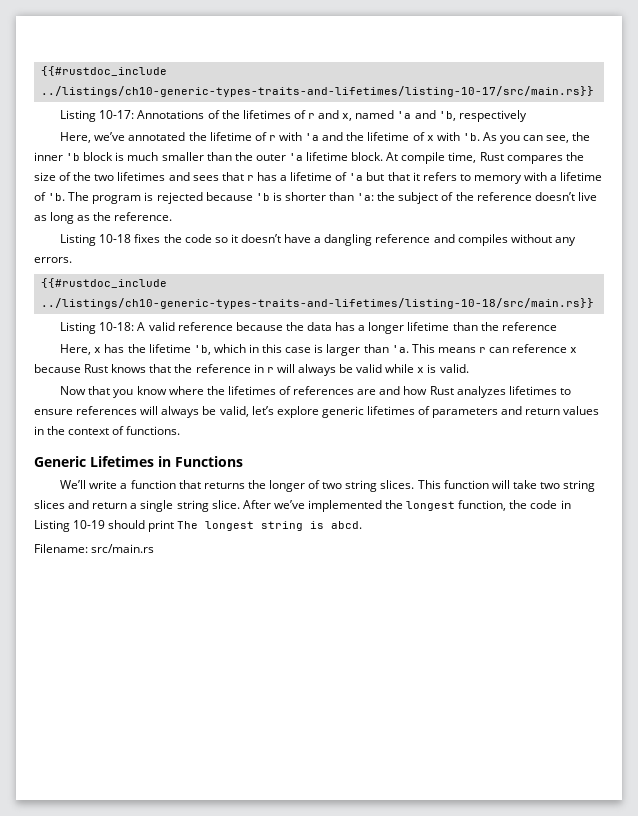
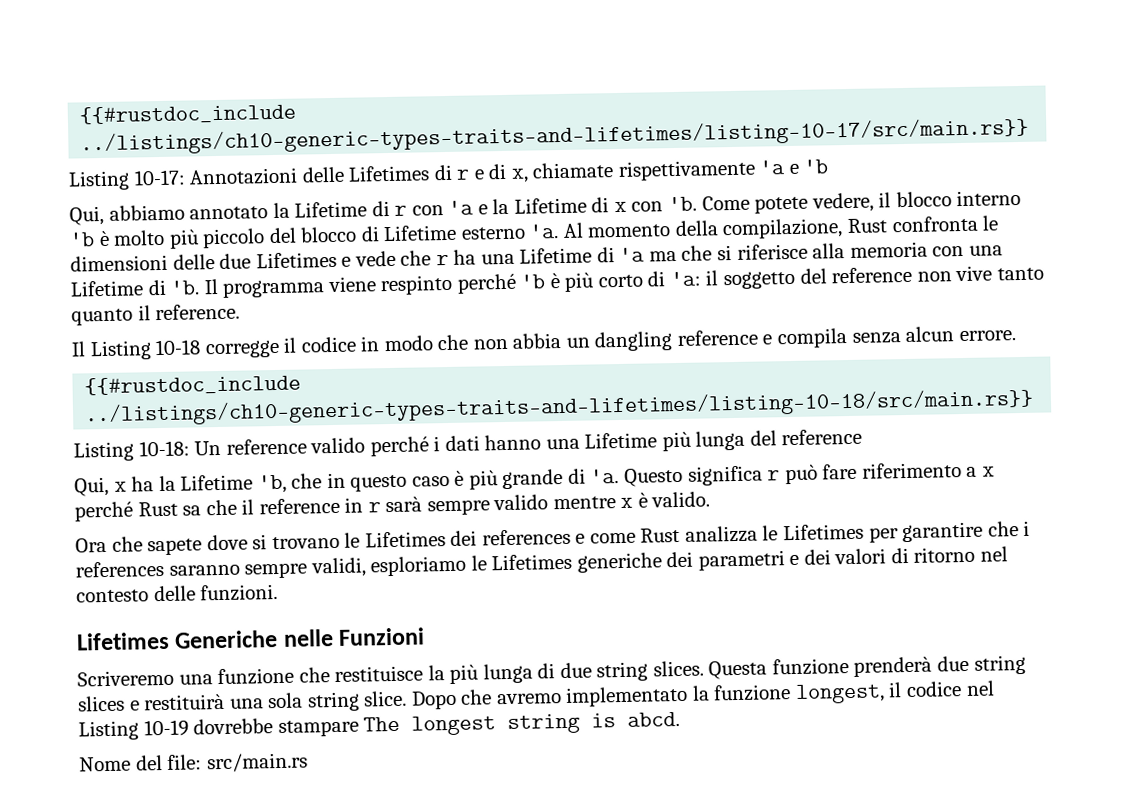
[137,110,527,122] [60,132,591,144] [34,152,584,164] [34,172,603,184] [34,192,597,204] [34,212,112,224] Annotations of the lifetimes of r and x, named 'a and 'b, respectively // Here, we’ve annotated the lifetime of r with 'a and the lifetime of x with 'b. As you can see, the inner 'b block is much smaller than the outer 'a lifetime block. At compile time, Rust compares the size of the two lifetimes and sees that r has a lifetime of 'a but that it refers to memory with a lifetime of 'b. The program is rejected because 'b is shorter than 'a: the subject of the reference doesn’t live as long as the -> [189,159,829,186] [69,189,1022,226] [69,215,1000,249] [70,241,1003,272] [70,265,1044,298] [71,305,151,326] Annotazioni delle Lifetimes di r e di x, chiamate rispettivamente 'a e 'b // Qui, abbiamo annotato la Lifetime di r con 'a e la Lifetime di x con 'b. Come potete vedere, il blocco interno 'b è molto più piccolo del blocco di Lifetime esterno 'a. Al momento della compilazione, Rust confronta le dimensioni delle due Lifetimes e vede che r ha una Lifetime di 'a ma che si riferisce alla memoria con una Lifetime di 'b. Il programma viene respinto perché 'b è più corto di 'a: il soggetto del reference non vive tanto quanto il
(173, 216) none -> [71,341,86,357] Il
[134,234,576,246] [34,257,72,263] [40,278,167,288] [40,298,594,309] [60,322,557,334] [60,344,578,356] [34,364,469,376] [60,386,571,398] [34,406,600,418] [34,426,181,435] [34,456,243,467] [60,480,596,492] [34,500,571,512] [34,520,175,532] fixes the code so it doesn’t have a dangling reference and compiles without any errors. // {{#rustdoc_include ../listings/ch10-generic-types-traits-and-lifetimes/listing-10-18/src/main.rs}} // Listing 10-18: A valid reference because the data has a longer lifetime than the reference // Here, x has the lifetime 'b, which in this case is larger than 'a. This means r can reference x because Rust knows that the reference in r will always be valid while x is valid. // Now that you know where the lifetimes of references are and how Rust analyzes lifetimes to ensure references will always be valid, let’s explore generic lifetimes of parameters and return values in the context of functions. // Generic Lifetimes in Functions // We’ll write a function that returns the longer of two string slices. This function will take two string slices and return a single string slice. After we’ve implemented the longest function, the code in Listing 10-19 should print -> [204,326,1016,359] [84,374,302,396] [84,388,1035,427] [73,428,863,462] [74,462,995,497] [74,491,711,522] [75,520,1031,556] [75,546,1009,579] [76,583,279,603] [76,627,426,651] [77,654,1026,687] [78,680,995,712] [78,718,359,741] corregge il codice in modo che non abbia un dangling reference e compila senza alcun errore. // {{#rustdoc_include ../listings/ch10-generic-types-traits-and-lifetimes/listing-10-18/src/main.rs}} // Listing 10-18: Un reference valido perché i dati hanno una Lifetime più lunga del reference // Qui, x ha la Lifetime 'b, che in questo caso è più grande di 'a. Questo significa r può fare riferimento a x perché Rust sa che il reference in r sarà sempre valido mentre x è valido. // Ora che sapete dove si trovano le Lifetimes dei references e come Rust analizza le Lifetimes per garantire che i references saranno sempre validi, esploriamo le Lifetimes generiche dei parametri e dei valori di ritorno nel contesto delle funzioni. // Lifetimes Generiche nelle Funzioni // Scriveremo una funzione che restituisce la più lunga di due string slices. Questa funzione prenderà due string slices e restituirà una sola string slice. Dopo che avremo implementato la funzione longest, il codice nel Listing 10-19 dovrebbe stampare
[34,544,88,553] Filename: -> [79,754,203,772] Nome del file:

